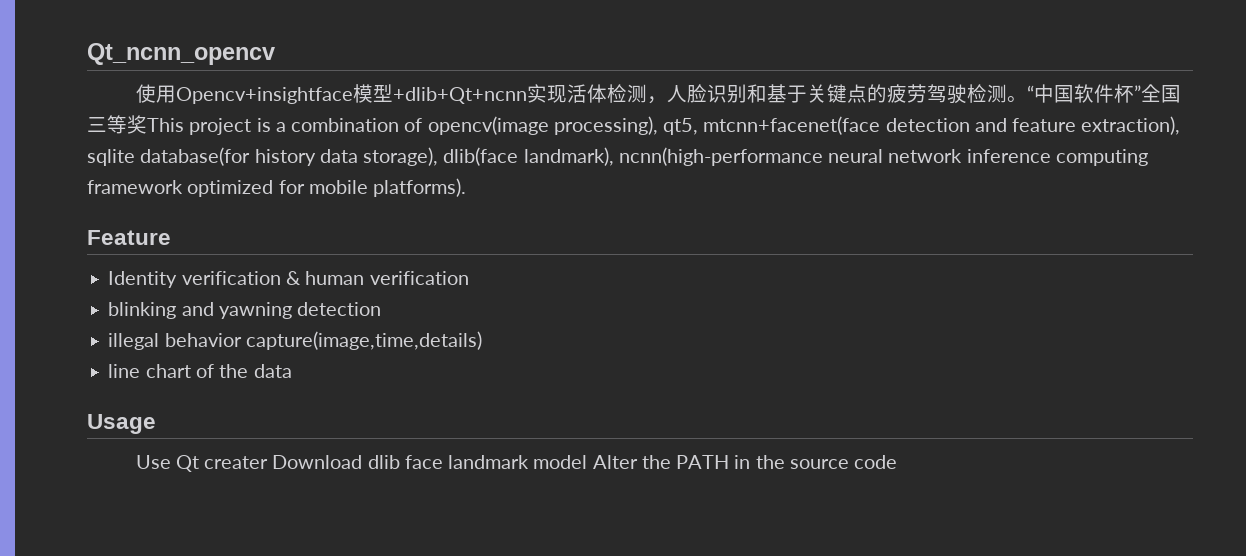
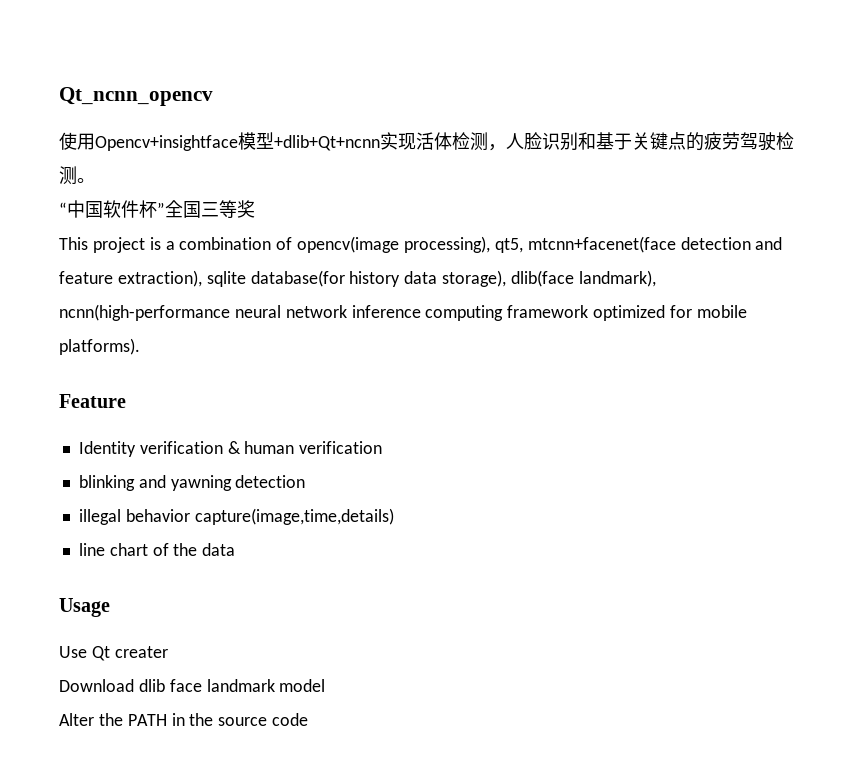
(1027, 99) none -> (95, 180) //
(147, 124) none -> (255, 209) //
(269, 462) none -> (168, 652) //
(588, 462) none -> (326, 685) //

